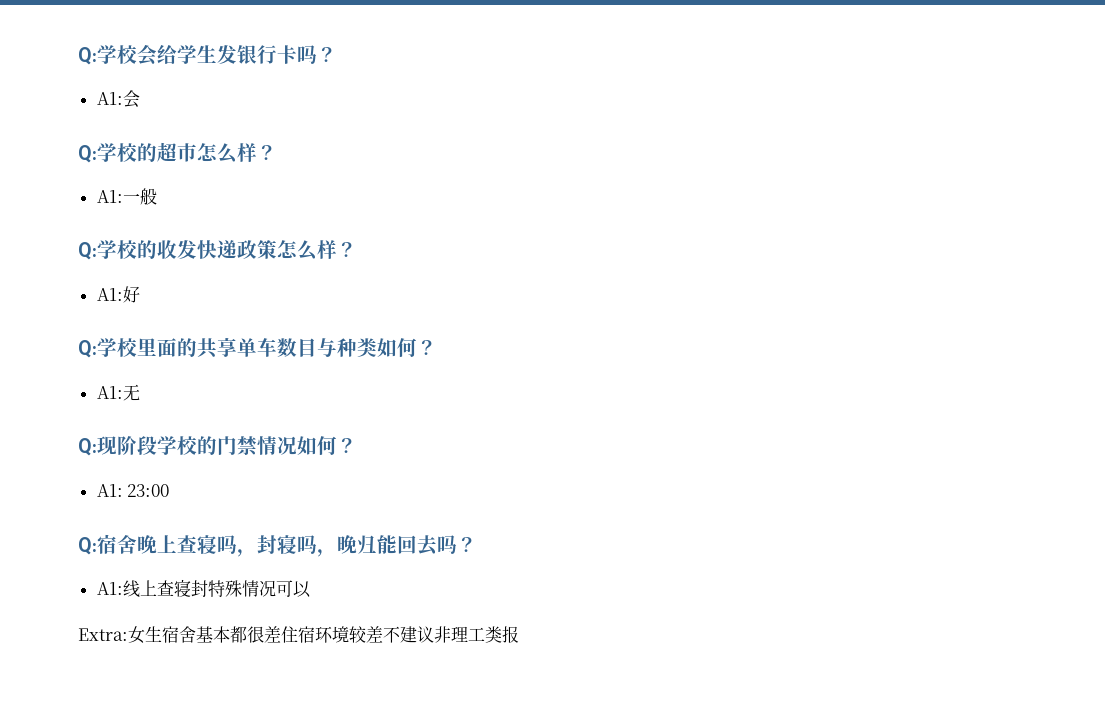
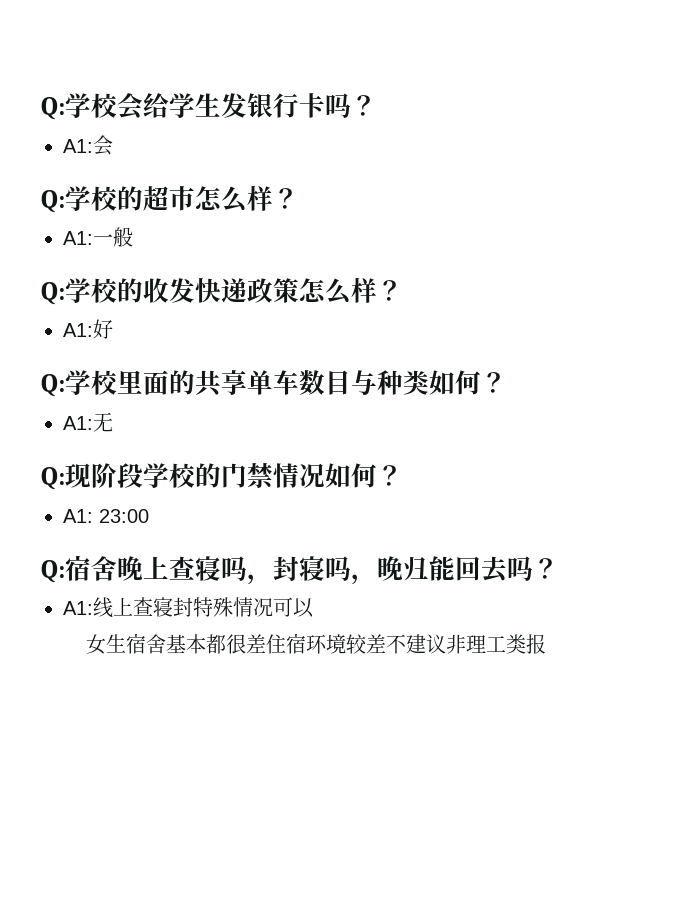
[78,628,128,641] Extra: -> (314, 608) none

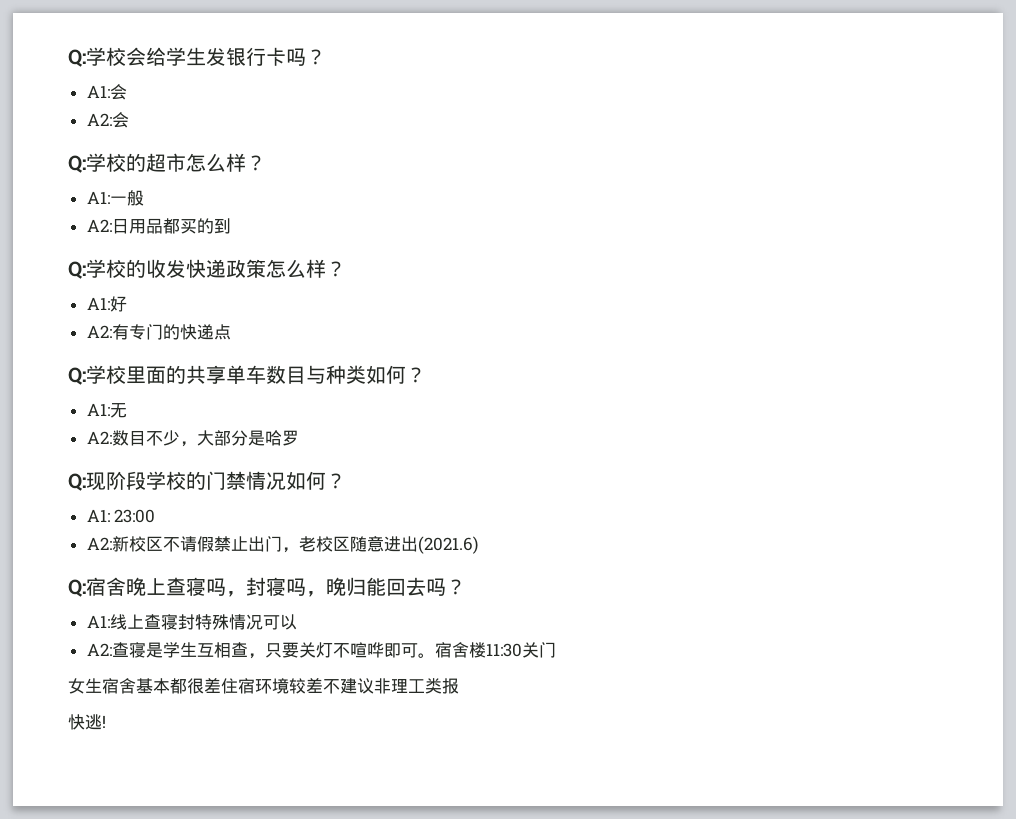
(113, 145) none -> [86,112,129,128] // A2:会
(133, 237) none -> [86,218,231,234] // A2:日用品都买的到
(113, 329) none -> [86,324,231,340] // A2:有专门的快递点
(113, 422) none -> [86,430,299,447] // A2:数目不少，大部分是哈罗
(149, 516) none -> [86,536,478,554] // A2:新校区不请假禁止出门，老校区随意进出(2021.6)
(314, 608) none -> [86,642,556,659] // A2:查寝是学生互相查，只要关灯不喧哗即可。宿舍楼11:30关门
(547, 644) none -> [68,714,106,730] // 快逃!

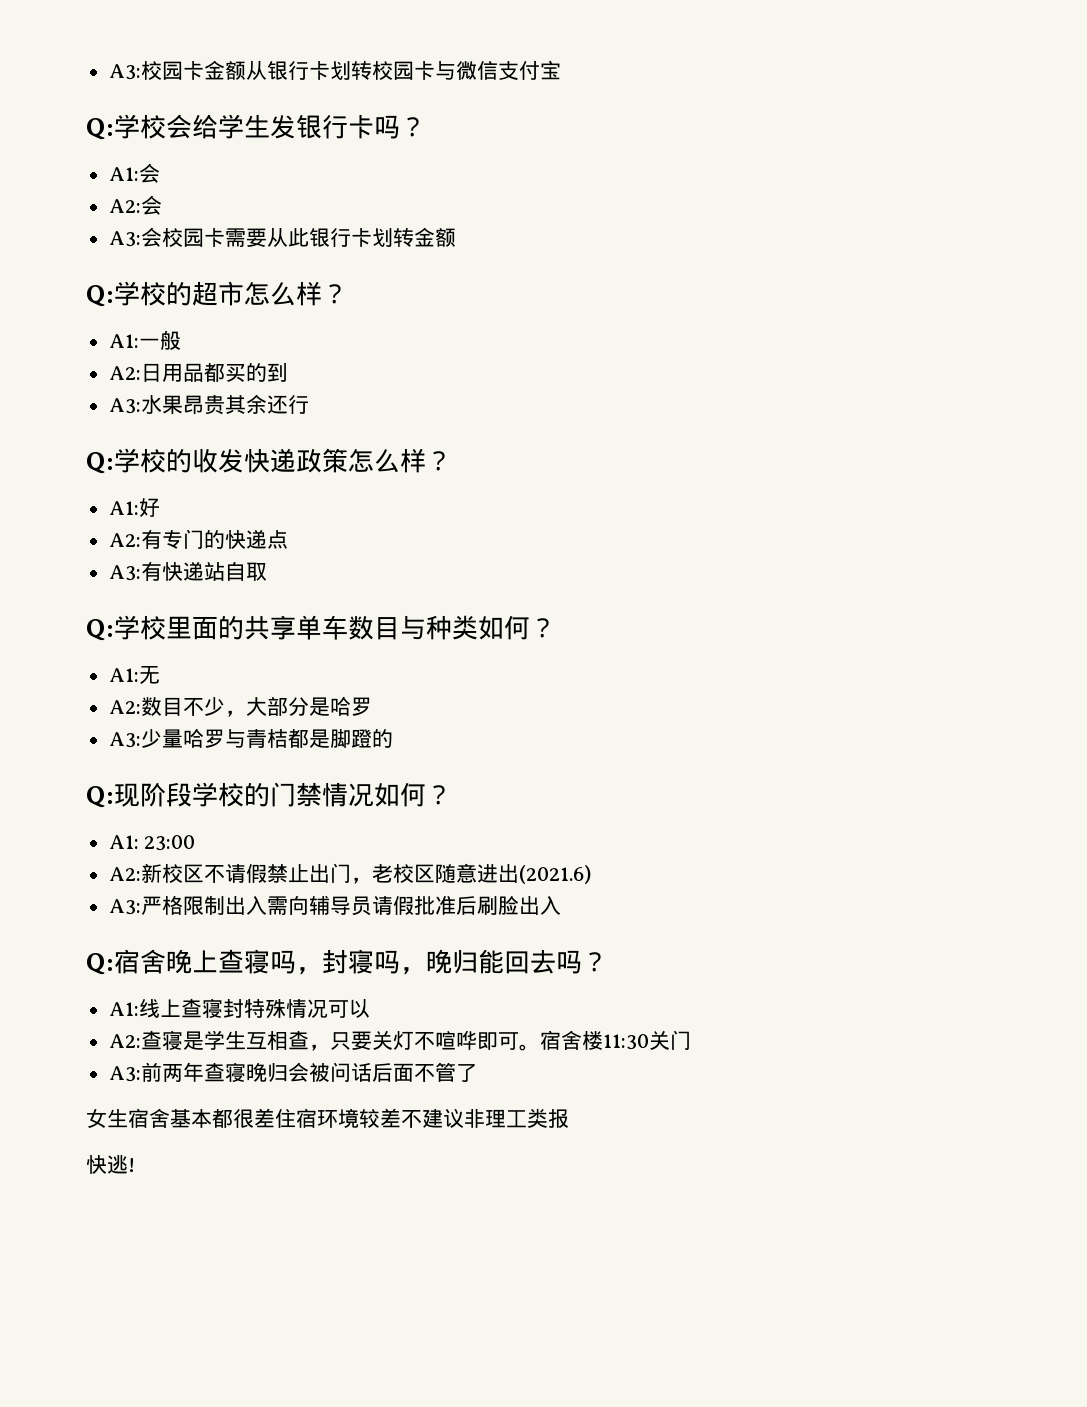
(68, 58) none -> [108,60,561,81] A3:校园卡金额从银行卡划转校园卡与微信支付宝 //
(129, 120) none -> [108,227,456,248] // A3:会校园卡需要从此银行卡划转金额
(231, 226) none -> [108,394,309,415] // A3:水果昂贵其余还行
(231, 332) none -> [108,561,267,581] // A3:有快递站自取
(299, 438) none -> [108,728,393,748] // A3:少量哈罗与青桔都是脚蹬的
(478, 545) none -> [108,895,561,916] // A3:严格限制出入需向辅导员请假批准后刷脸出入
(556, 650) none -> [108,1062,477,1083] // A3:前两年查寝晚归会被问话后面不管了

